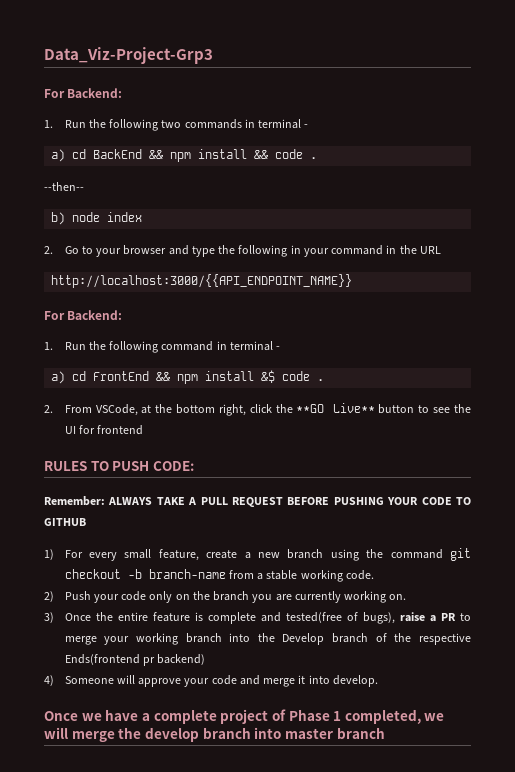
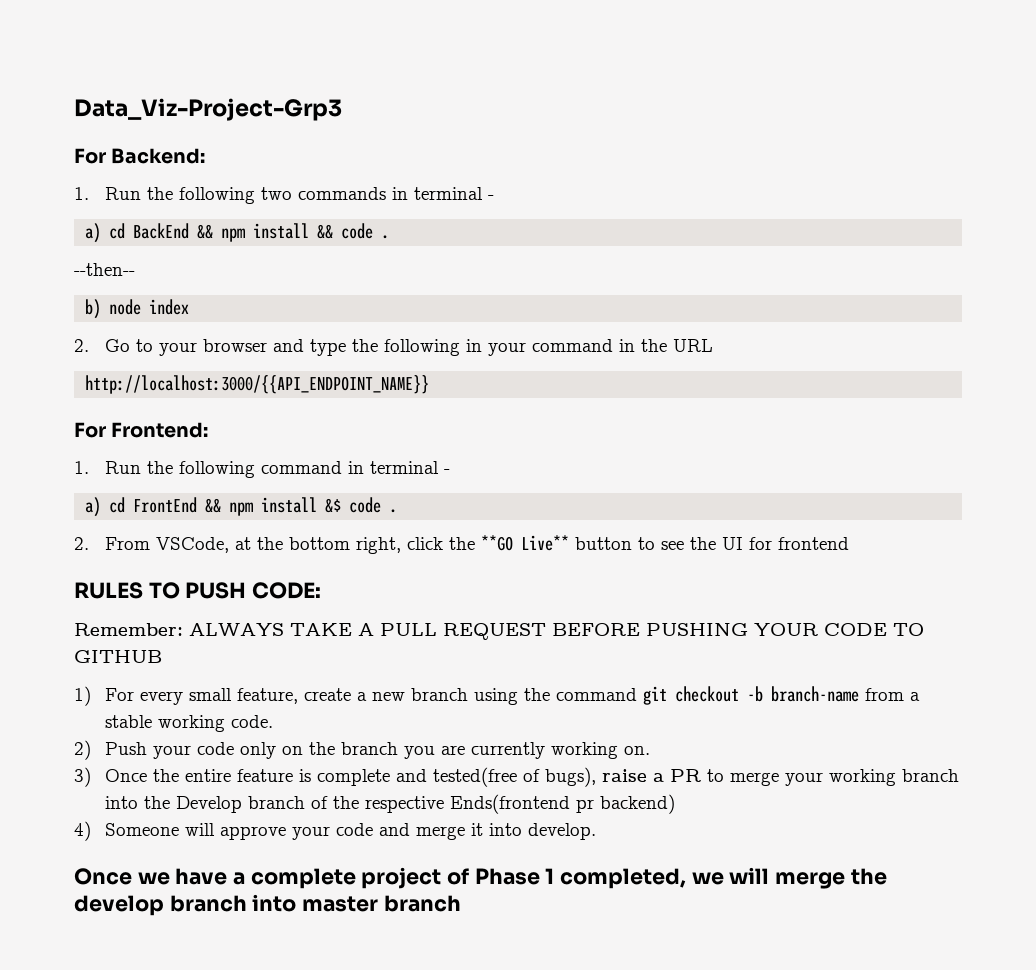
[67,310,123,320] Backend: -> [111,422,209,438] Frontend:

